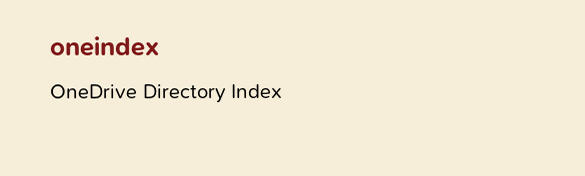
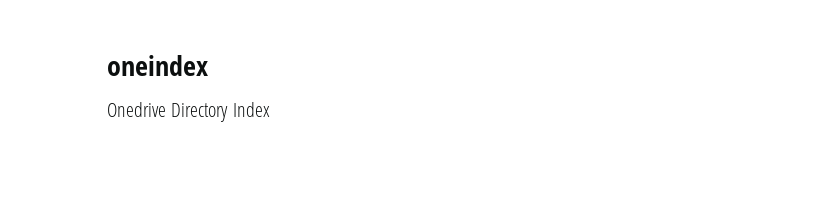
[49,84,138,99] OneDrive -> [107,102,166,117] Onedrive

